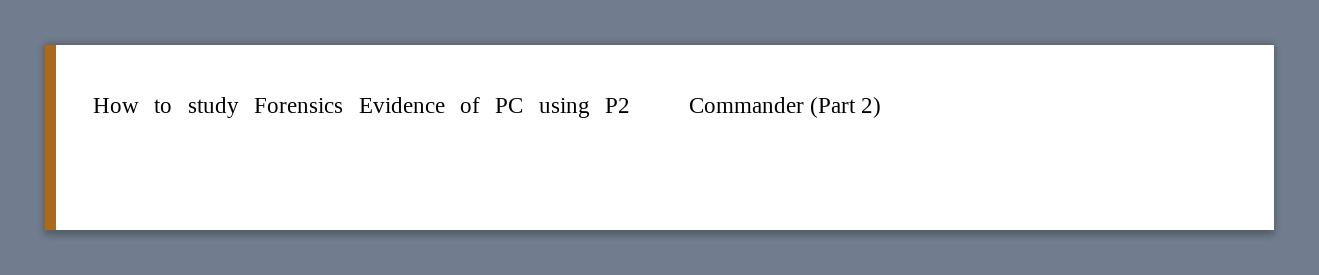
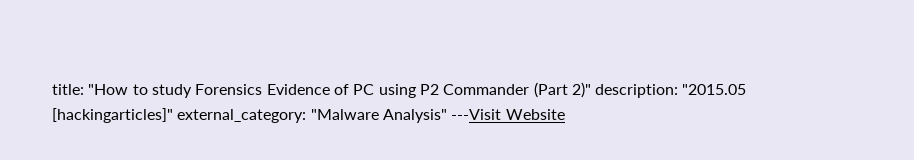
[93,98,139,113] How -> [52,84,129,95] title: "How
[861,97,882,118] 2) -> [571,82,747,98] [52,108,565,123] 2)" description: "2015.05 [hackingarticles]" external_category: "Malware Analysis" ---Visit Website

